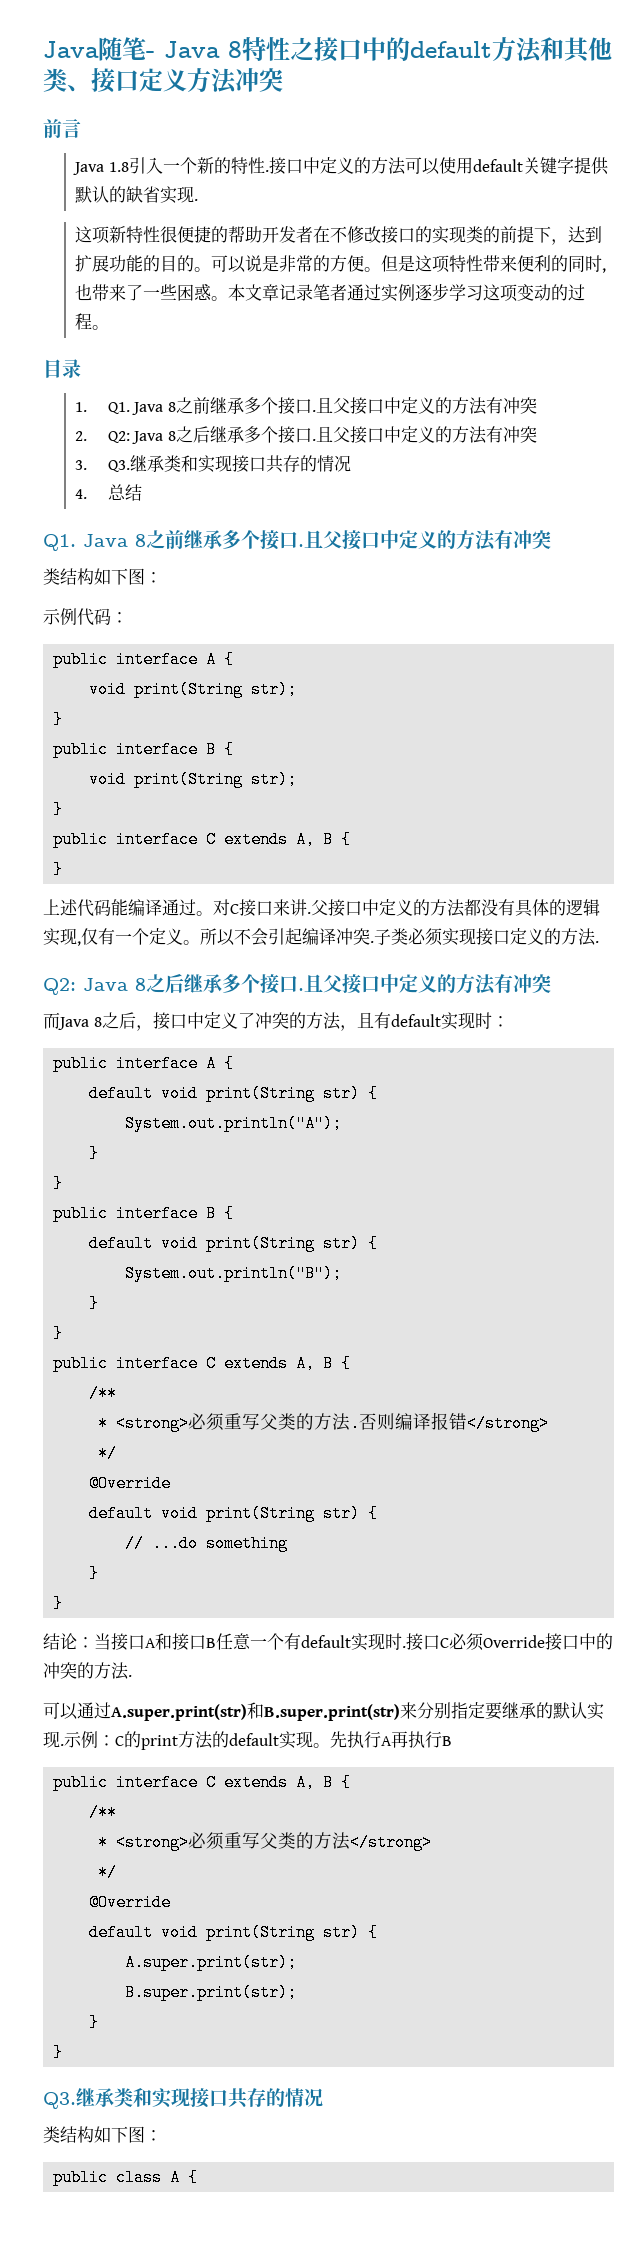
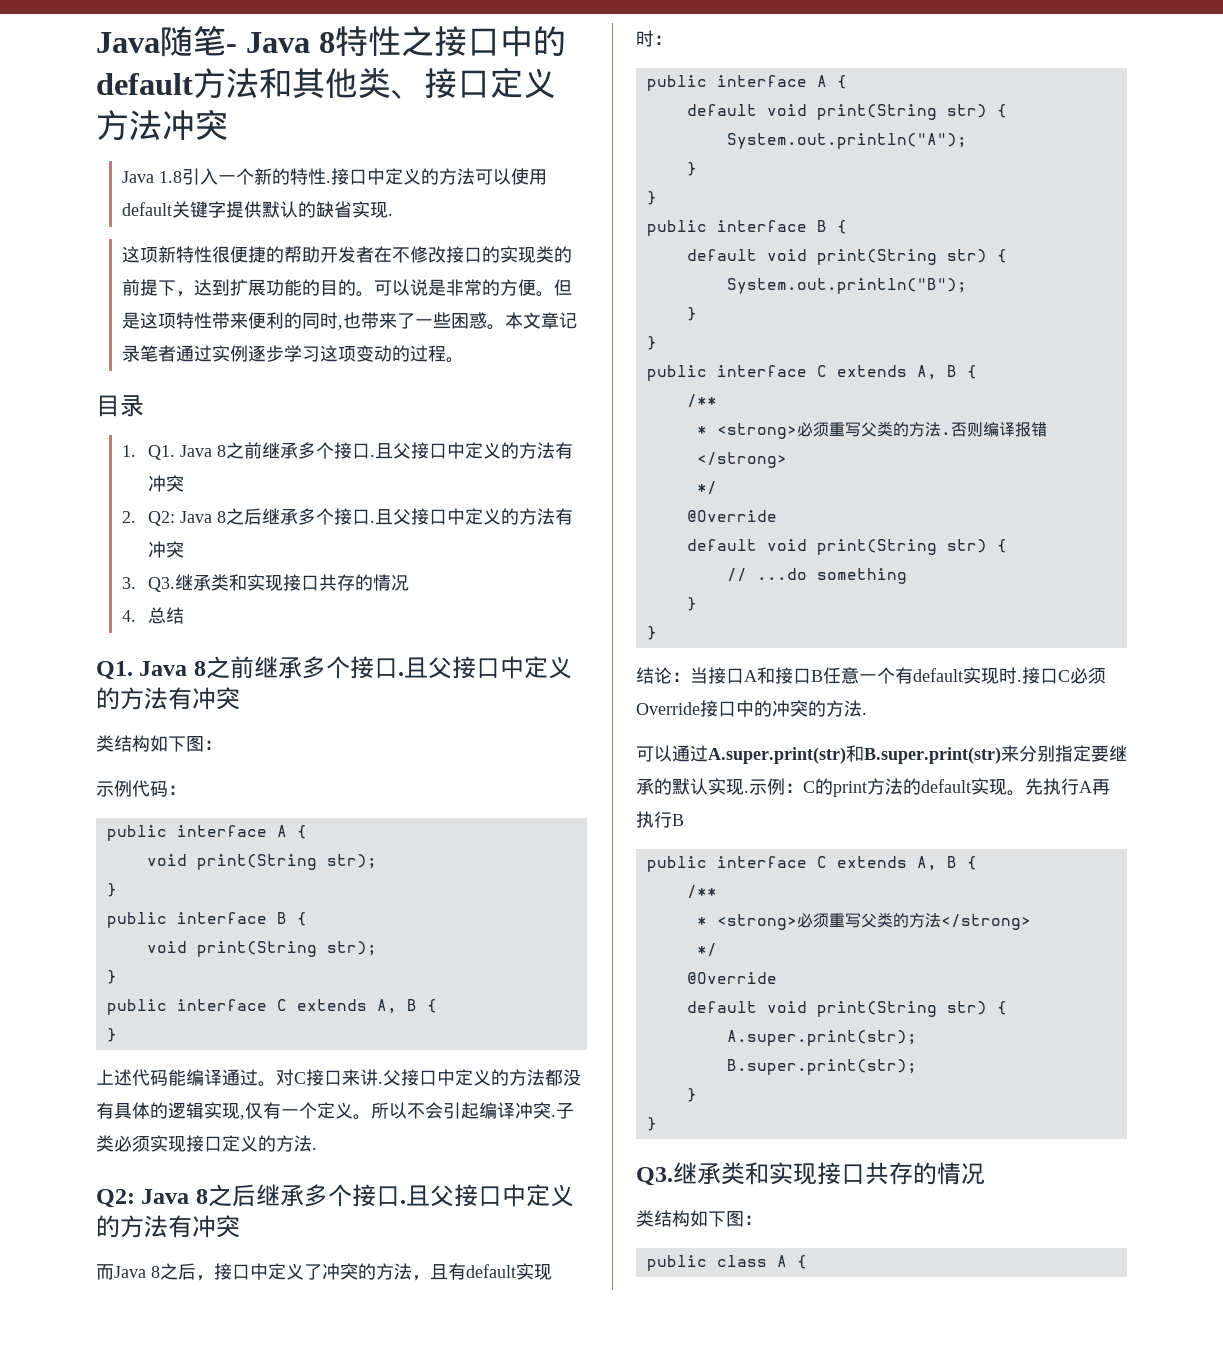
[43,119,81,138] // 前言 -> (228, 124) none

